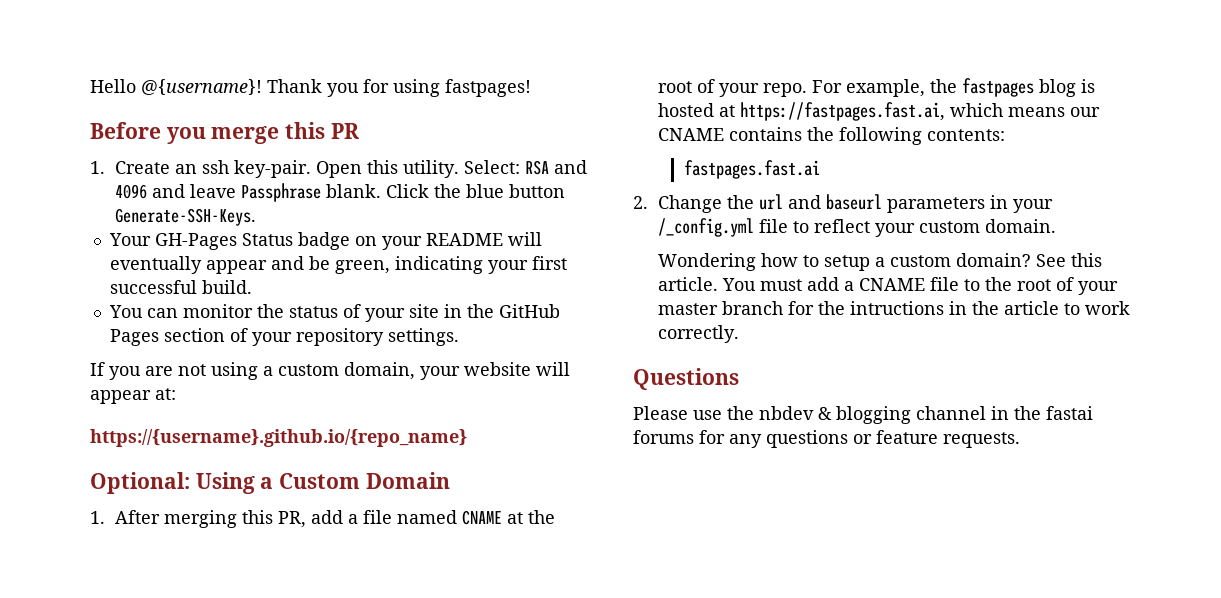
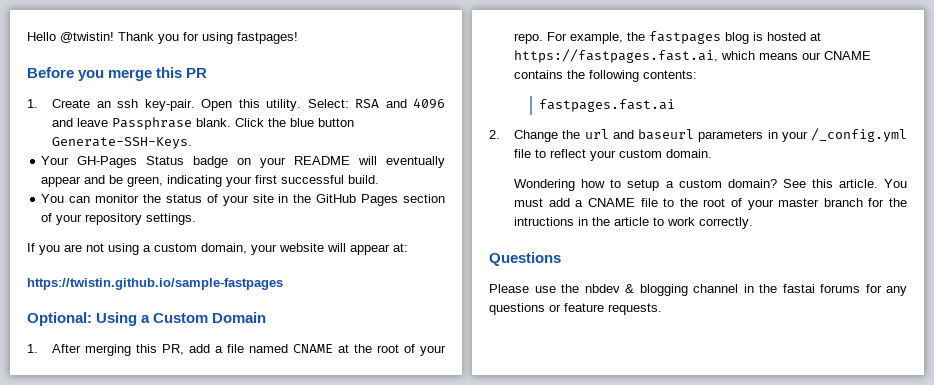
[141,79,262,95] @{username}! -> [60,32,114,43] @twistin!
[90,429,467,447] https://{username}.github.io/{repo_name} -> [27,278,283,290] https://twistin.github.io/sample-fastpages

